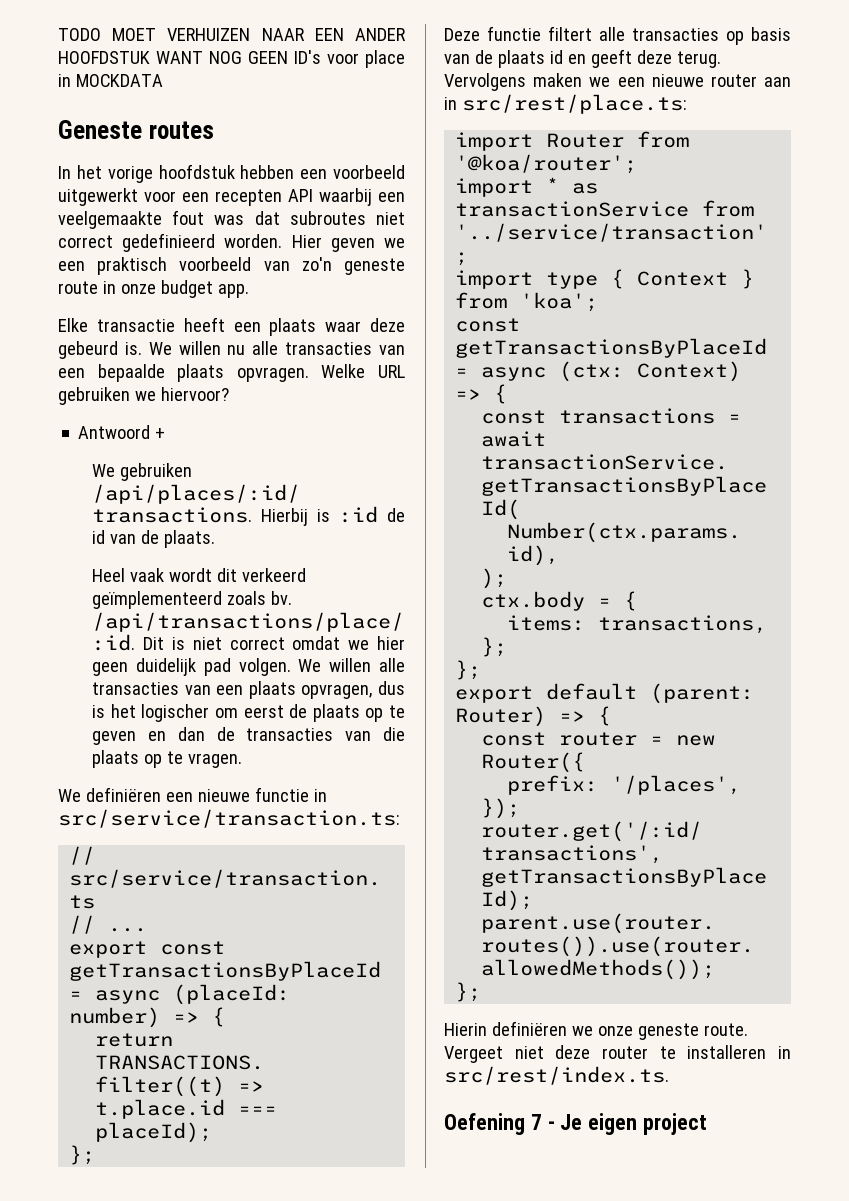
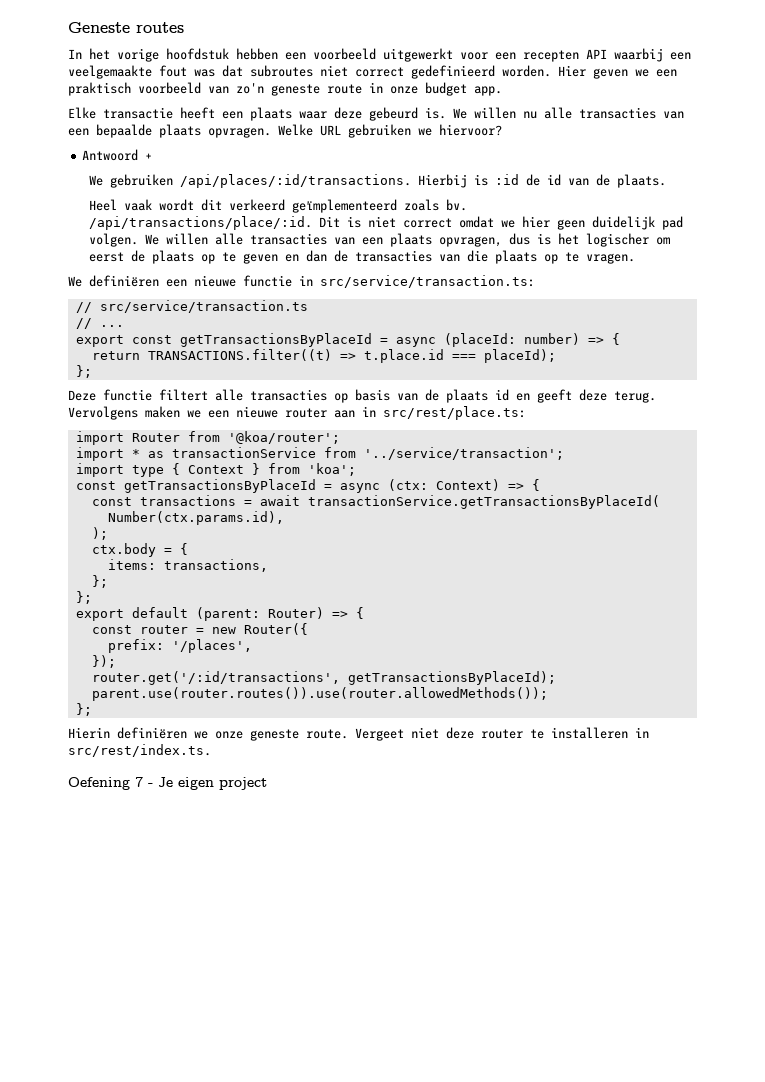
[58,28,406,41] [58,50,405,68] [58,74,163,87] TODO MOET VERHUIZEN NAAR EEN ANDER HOOFDSTUK WANT NOG GEEN ID's voor place in MOCKDATA // -> (68, 27) none

